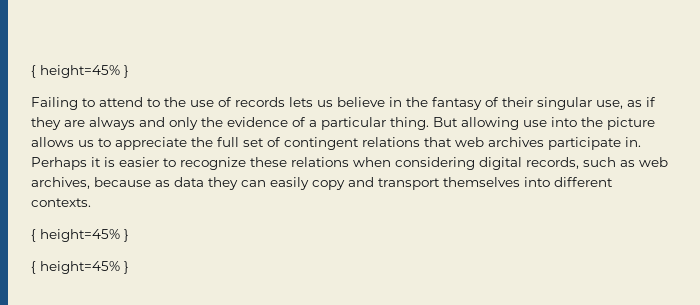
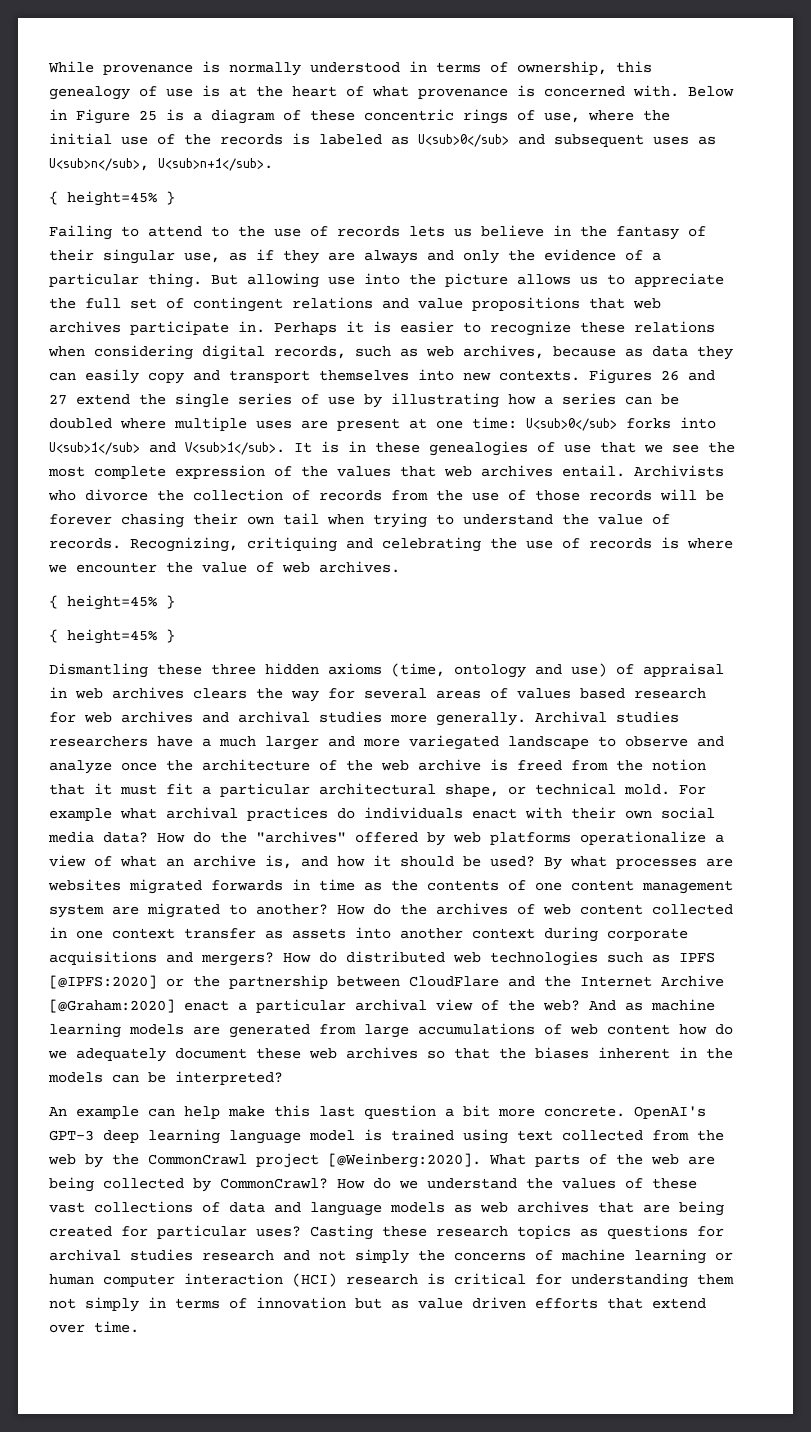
(31, 71) none -> [48,61,652,76] [49,85,734,100] [49,109,670,124] [49,133,716,147] [49,158,273,171] While provenance is normally understood in terms of ownership, this genealogy of use is at the heart of what provenance is concerned with. Below in Figure 25 is a diagram of these concentric rings of use, where the initial use of the records is labeled as U<sub>0</sub> and subsequent uses as U<sub>n</sub>, U<sub>n+1</sub>. //
(420, 142) none -> [382,297,580,311] and value propositions
[554,177,613,187] different -> [463,372,491,381] new
(91, 202) none -> [589,369,715,384] [49,393,679,408] [49,417,716,431] [49,441,735,456] [48,465,724,479] [48,489,724,501] [49,513,670,528] [49,537,733,552] [48,561,400,573] Figures 26 and 27 extend the single series of use by illustrating how a series can be doubled where multiple uses are present at one time: U<sub>0</sub> forks into U<sub>1</sub> and V<sub>1</sub>. It is in these genealogies of use that we see the most complete expression of the values that web archives entail. Archivists who divorce the collection of records from the use of those records will be forever chasing their own tail when trying to understand the value of records. Recognizing, critiquing and celebrating the use of records is where we encounter the value of web archives.
(129, 267) none -> [49,663,724,678] [49,687,706,702] [49,711,679,726] [49,735,724,750] [49,759,706,774] [49,783,706,797] [49,807,715,821] [48,831,724,846] [49,855,733,870] [48,879,733,894] [49,903,733,918] [49,927,688,942] [49,951,715,966] [49,975,724,989] [49,999,715,1013] [49,1023,733,1038] [48,1047,733,1062] [48,1071,283,1085] [49,1105,706,1119] [49,1129,724,1144] [48,1153,715,1168] [49,1177,697,1192] [49,1201,724,1216] [49,1225,724,1240] [49,1249,733,1264] [49,1273,734,1288] [49,1297,706,1312] [49,1321,139,1333] // Dismantling these three hidden axioms (time, ontology and use) of appraisal in web archives clears the way for several areas of values based research for web archives and archival studies more generally. Archival studies researchers have a much larger and more variegated landscape to observe and analyze once the architecture of the web archive is freed from the notion that it must fit a particular architectural shape, or technical mold. For example what archival practices do individuals enact with their own social media data? How do the "archives" offered by web platforms operationalize a view of what an archive is, and how it should be used? By what processes are websites migrated forwards in time as the contents of one content management system are migrated to another? How do the archives of web content collected in one context transfer as assets into another context during corporate acquisitions and mergers? How do distributed web technologies such as IPFS [@IPFS:2020] or the partnership between CloudFlare and the Internet Archive [@Graham:2020] enact a particular archival view of the web? And as machine learning models are generated from large accumulations of web content how do we adequately document these web archives so that the biases inherent in the models can be interpreted? // An example can help make this last question a bit more concrete. OpenAI's GPT-3 deep learning language model is trained using text collected from the web by the CommonCrawl project [@Weinberg:2020]. What parts of the web are being collected by CommonCrawl? How do we understand the values of these vast collections of data and language models as web archives that are being created for particular uses? Casting these research topics as questions for archival studies research and not simply the concerns of machine learning or human computer interaction (HCI) research is critical for understanding them not simply in terms of innovation but as value driven efforts that extend over time.

